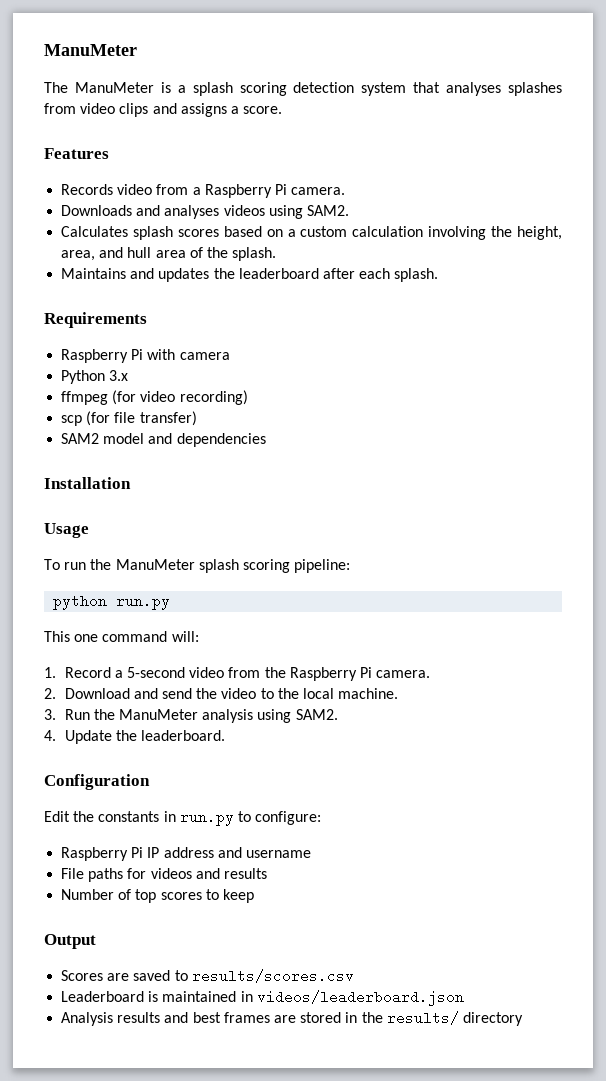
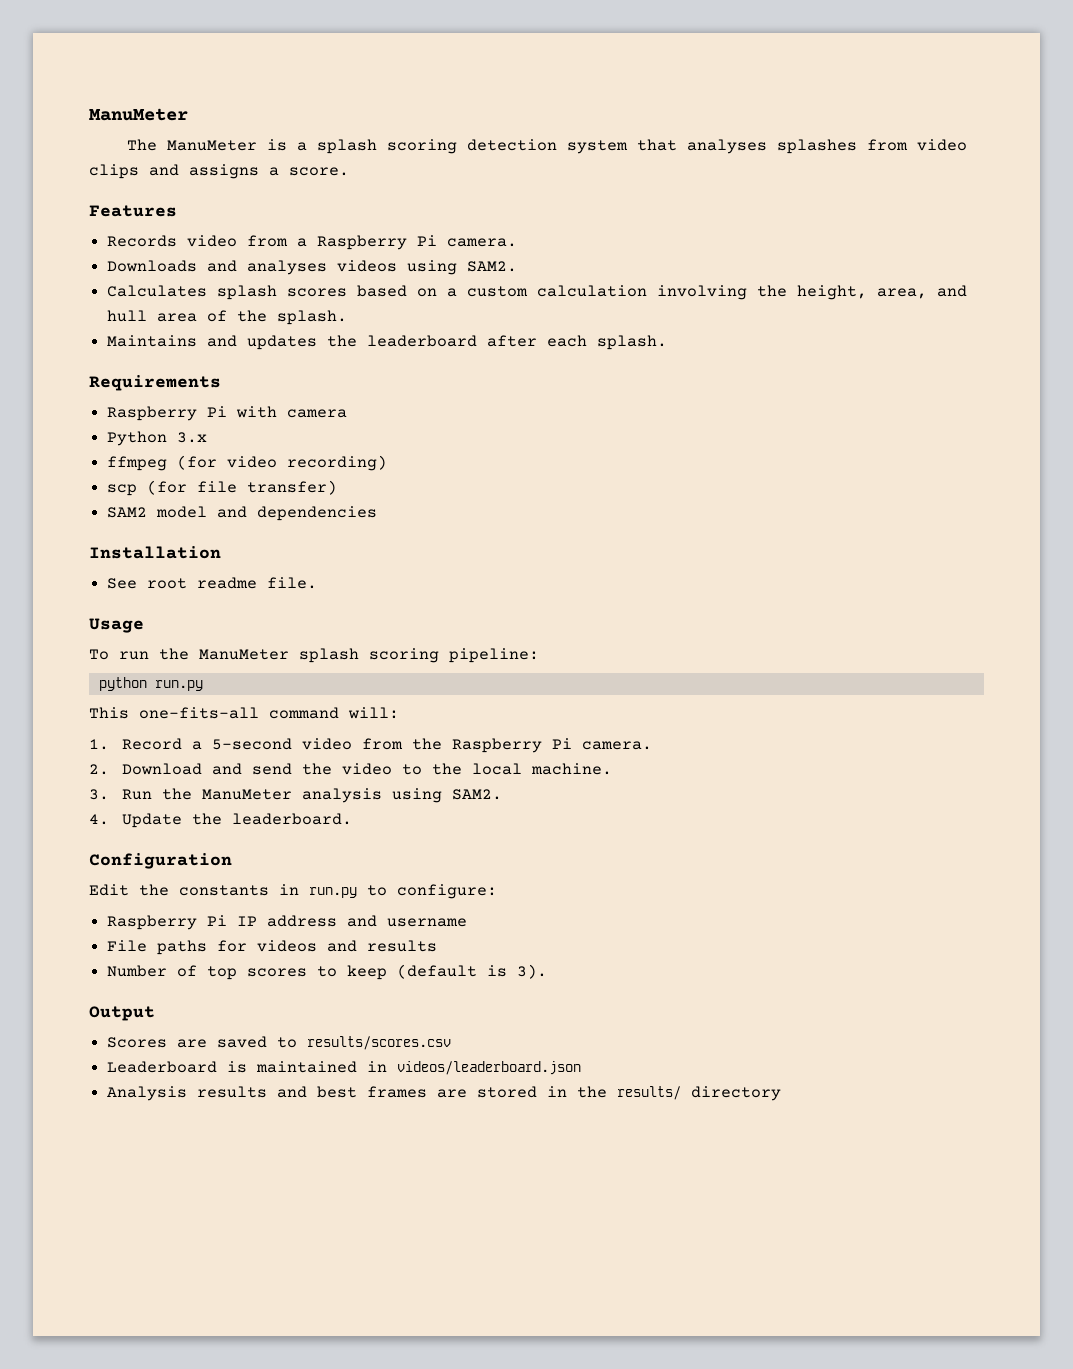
(131, 483) none -> [107,577,318,589] // See root readme file.
[74,634,99,642] one -> [139,707,259,719] one-fits-all
(254, 896) none -> [397,964,548,979] (default is 3).

